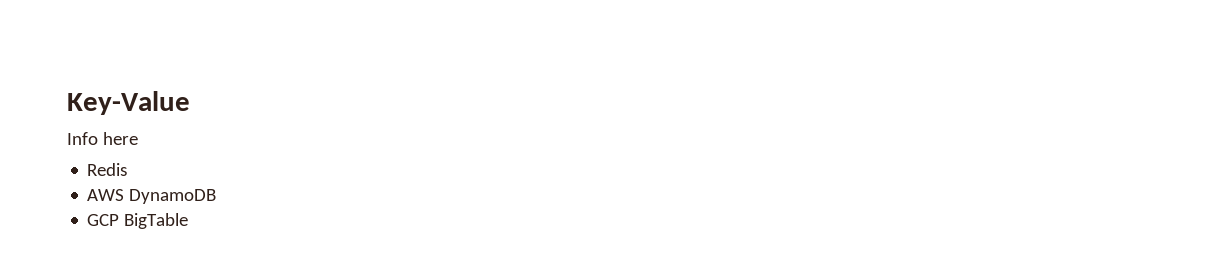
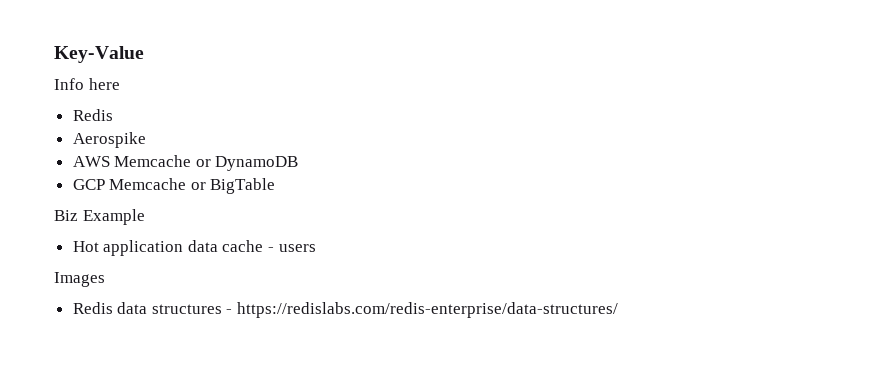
(128, 169) none -> [72,132,146,148] // Aerospike
(125, 195) none -> [114,155,211,167] Memcache or
(120, 220) none -> [109,178,206,190] Memcache or
(189, 221) none -> [54,209,145,225] [72,240,316,256] [54,272,105,287] [72,302,619,318] // Biz Example // Hot application data cache - users // Images // Redis data structures - https://redislabs.com/redis-enterprise/data-structures/

